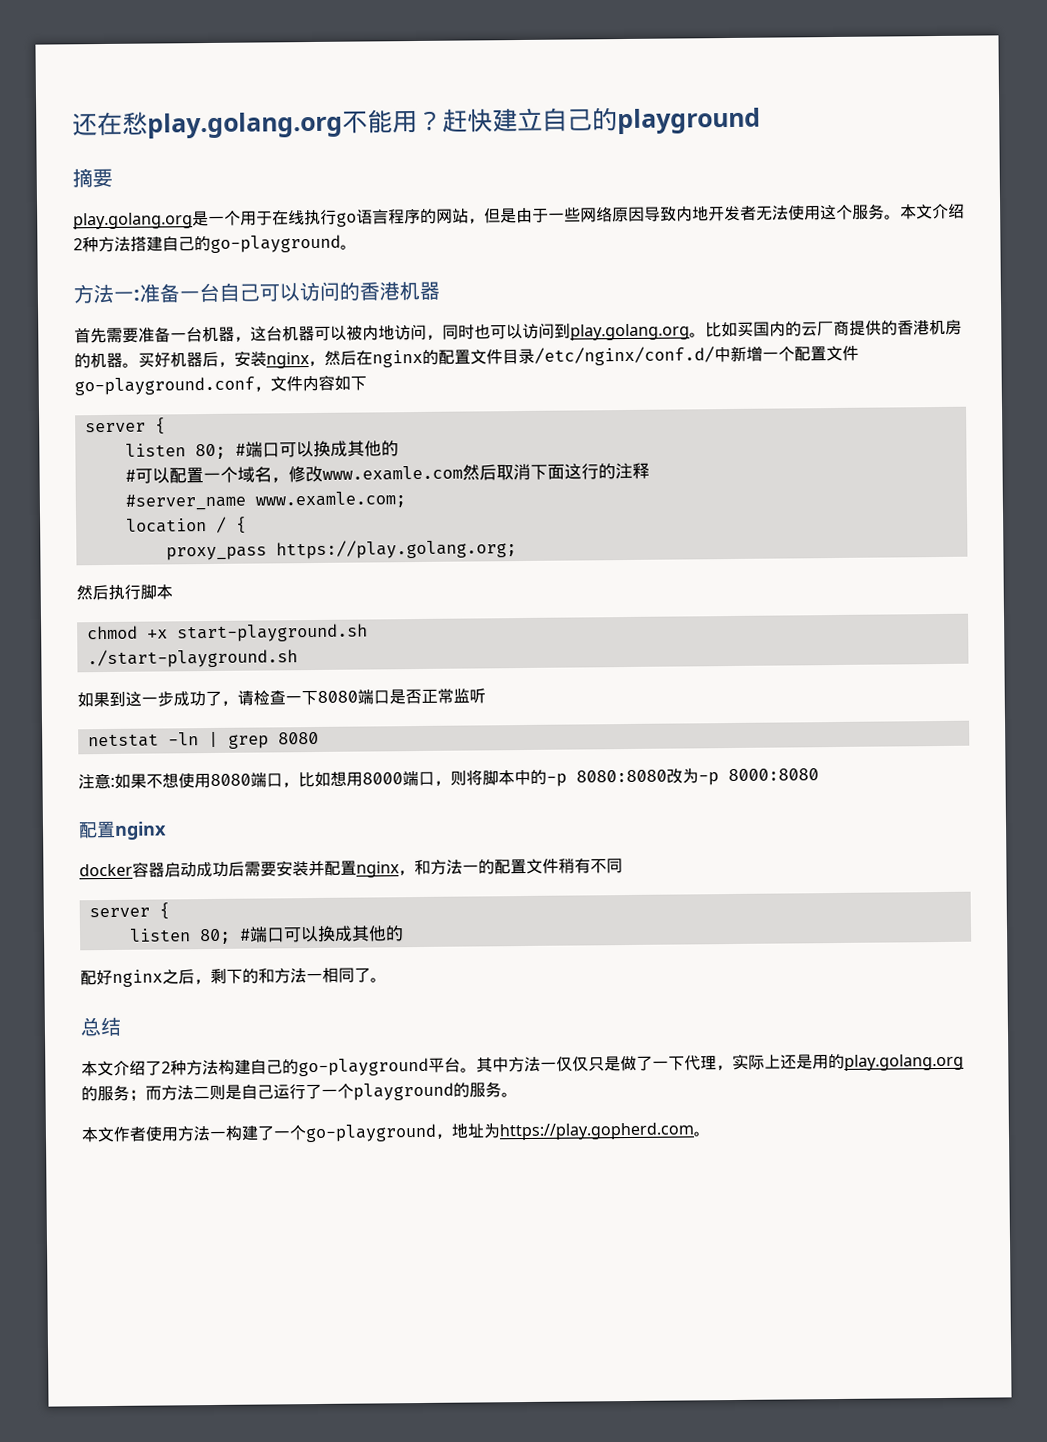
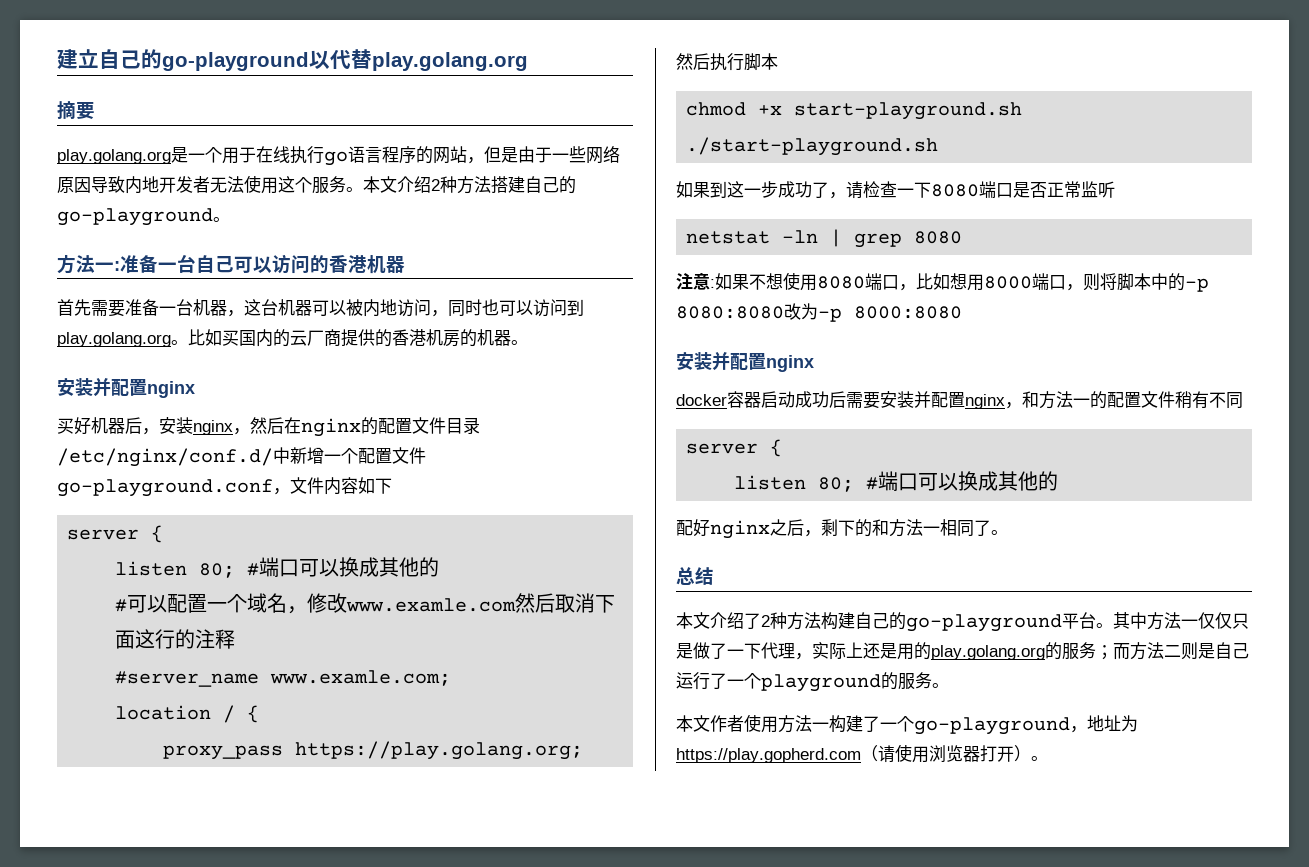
[72,107,761,139] 还在愁play.golang.org不能用？赶快建立自己的playground -> [57,49,528,71] 建立自己的go-playground以代替play.golang.org
(139, 365) none -> [57,377,195,398] // 安装并配置nginx //
(819, 775) none -> [676,351,730,371] 安装并
(695, 1131) none -> [861,744,1031,763] （请使用浏览器打开）

